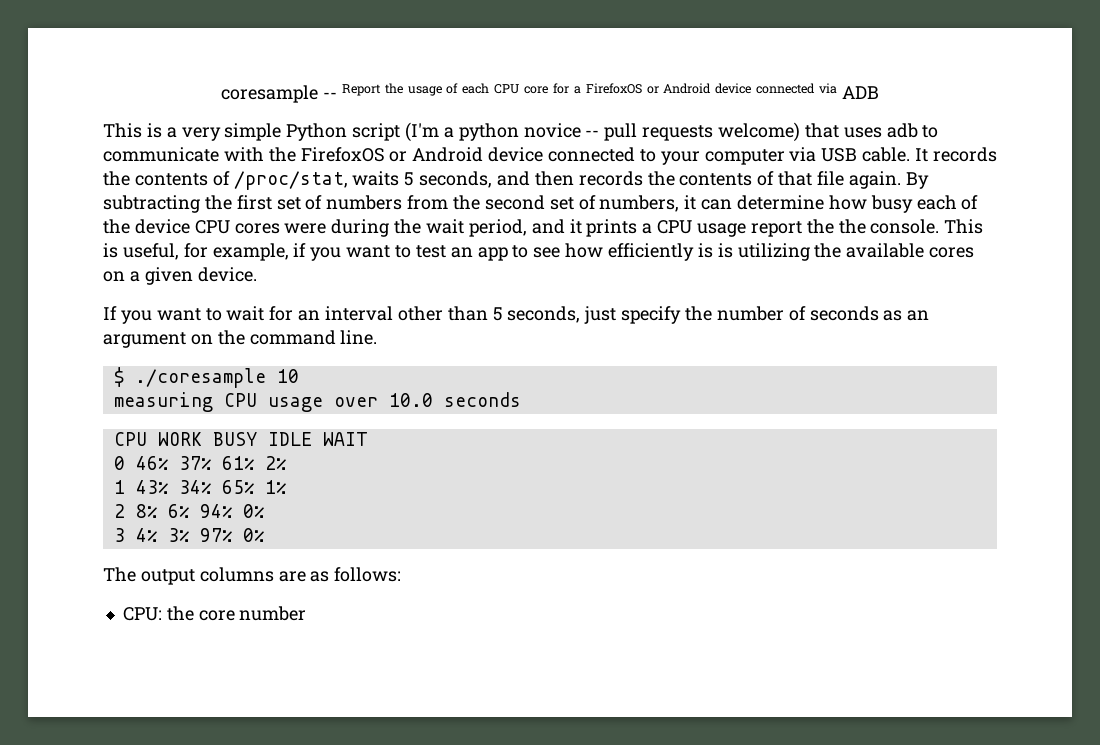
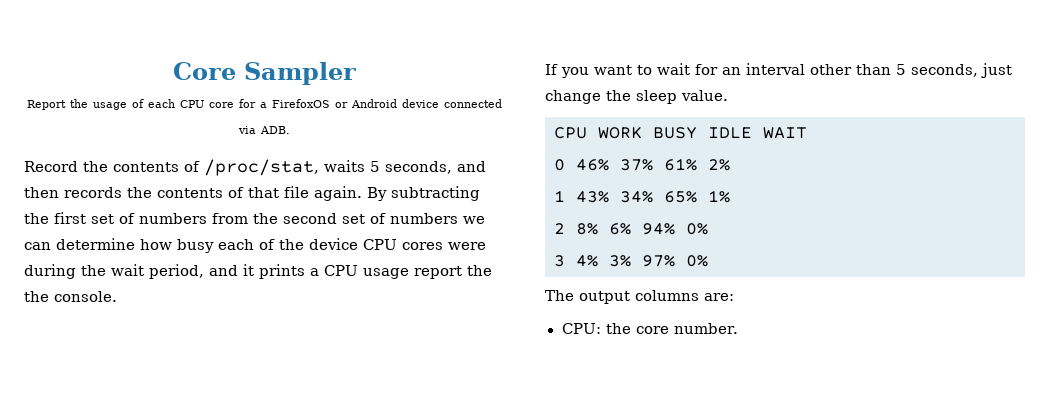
[221,85,338,103] coresample -- -> [172,62,356,85] Core Sampler //
[841,86,879,99] [103,122,939,142] [103,147,997,165] ADB // This is a very simple Python script (I'm a python novice -- pull requests welcome) that uses adb to communicate with the FirefoxOS or Android device connected to your computer via USB cable. It records -> [259,126,290,134] [24,161,78,172] ADB. // Record
[599,195,697,212] numbers, it -> [390,213,485,224] numbers we
[944,219,984,234] [103,243,975,261] [103,267,257,285] This is useful, for example, if you want to test an app to see how efficiently is is utilizing the available cores on a given device. -> (117, 296) none
[621,306,930,324] [103,330,378,348] [113,367,299,388] [113,392,521,412] specify the number of seconds as an argument on the command line. // $ ./coresample 10 // measuring CPU usage over 10.0 seconds -> [545,90,728,104] change the sleep value.
[278,567,402,582] are as follows: -> [704,293,734,301] are:
[239,606,307,621] number -> [673,323,739,334] number.

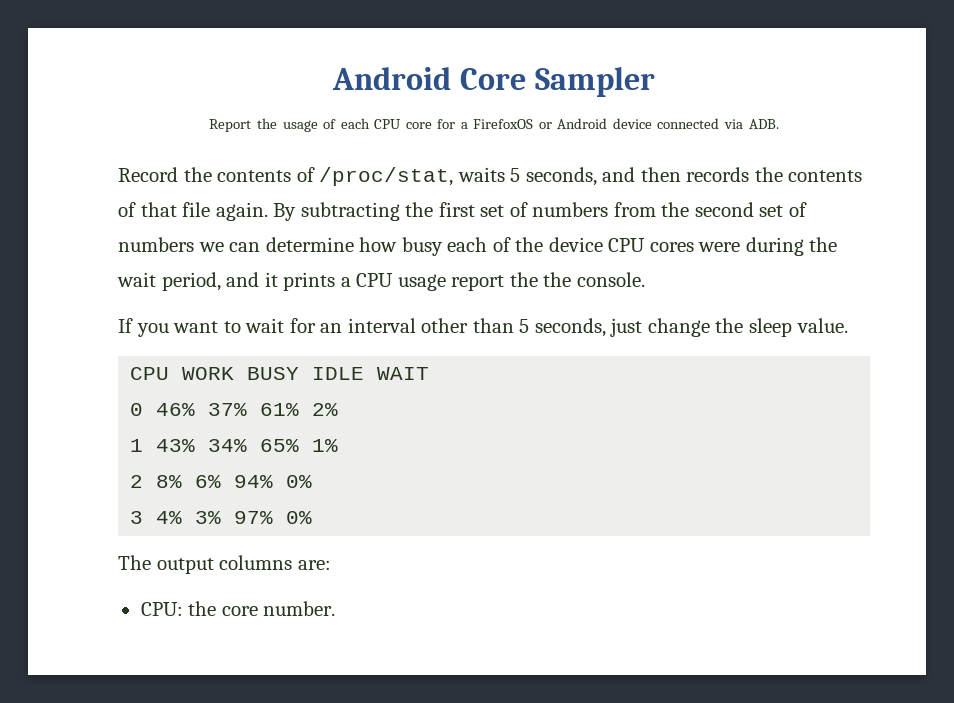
(172, 71) none -> [332,67,452,90] Android

